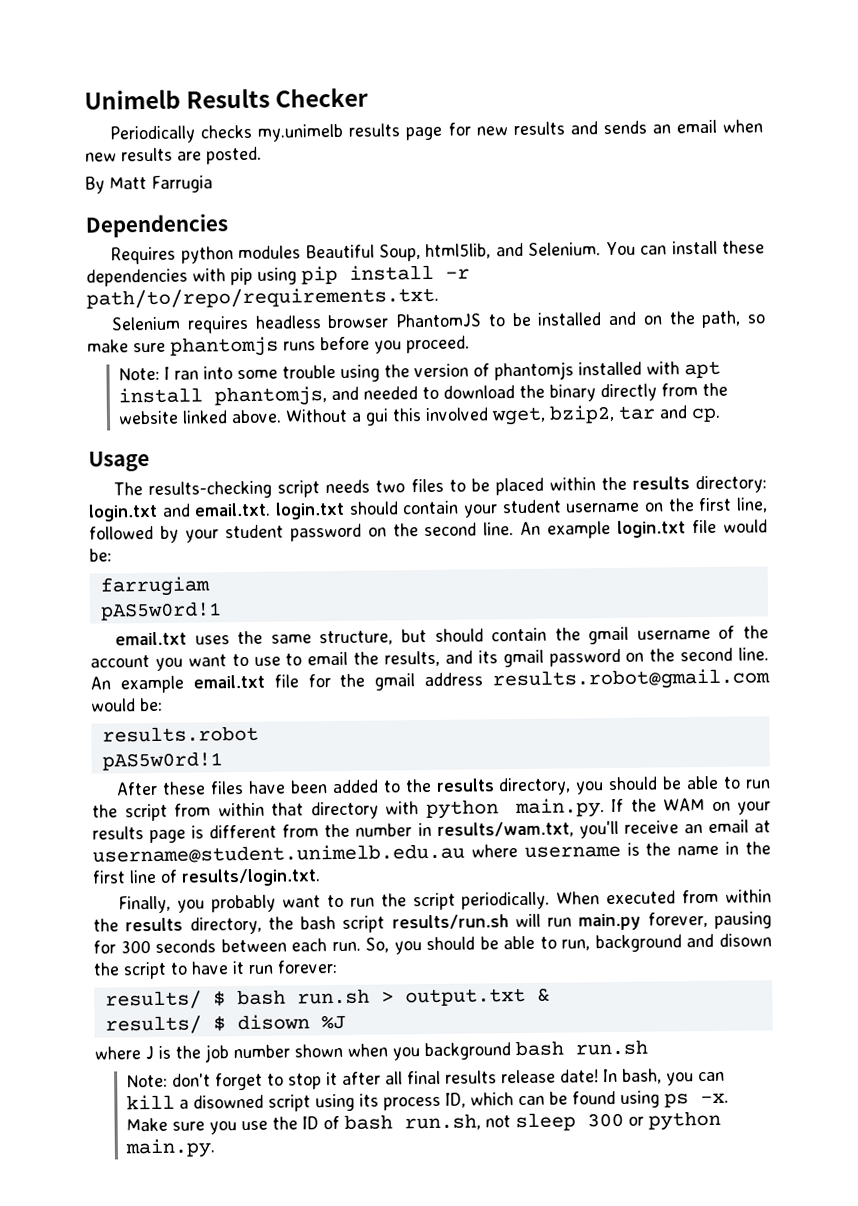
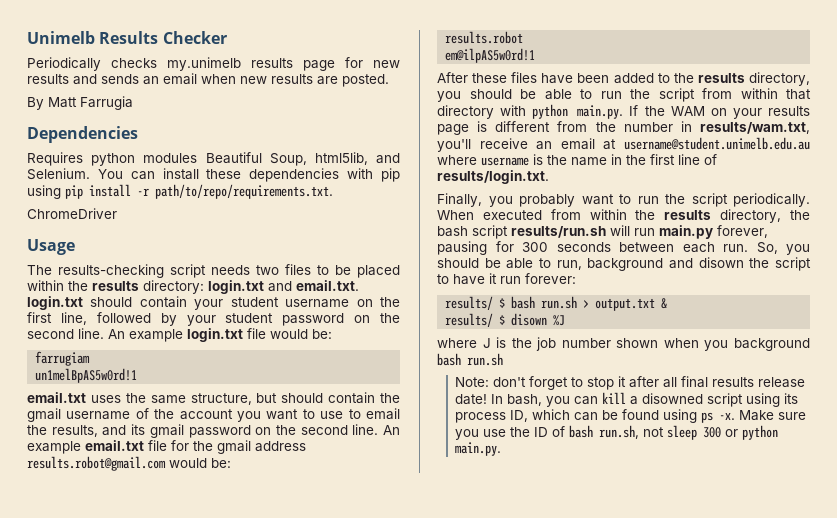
[111,310,765,334] [87,335,470,357] [118,360,722,382] [118,382,729,407] [118,404,722,426] Selenium requires headless browser PhantomJS to be installed and on the path, so make sure phantomjs runs before you proceed. // Note: I ran into some trouble using the version of phantomjs installed with apt install phantomjs, and needed to download the binary directly from the website linked above. Without a gui this involved wget, bzip2, tar and cp. -> [27,208,117,219] ChromeDriver
[99,601,222,621] pAS5w0rd!1 -> [35,368,138,383] un1melBpAS5w0rd!1
[101,751,223,771] pAS5w0rd!1 -> [445,48,536,63] em@ilpAS5w0rd!1

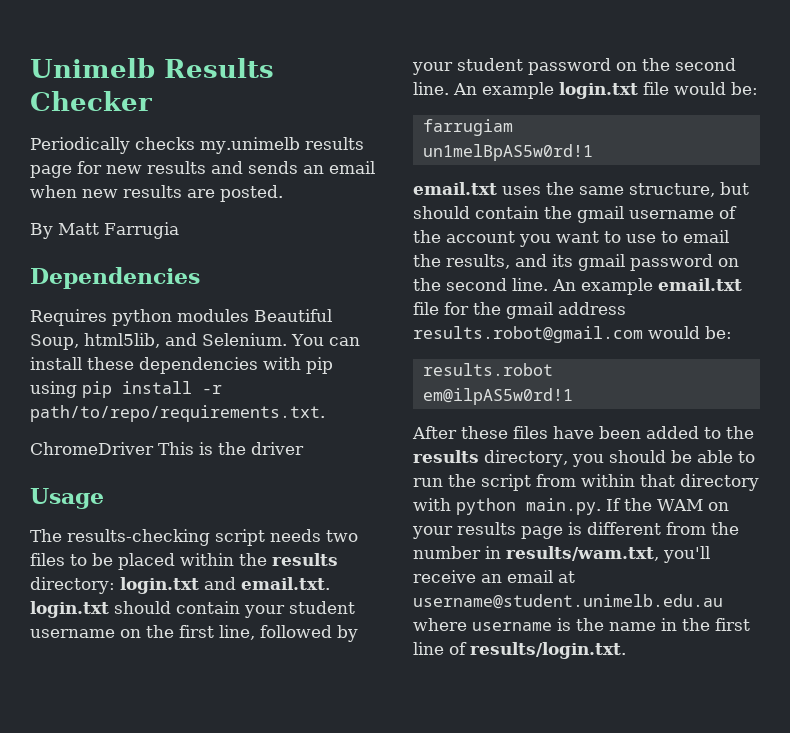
(117, 213) none -> [158,442,304,455] This is the driver
[437,193,810,207] [437,209,810,223] [437,225,768,239] [437,241,810,255] [437,257,811,271] [437,273,576,285] [445,296,668,311] [445,313,566,327] [437,337,810,351] [437,353,503,366] [455,376,806,390] [455,392,799,407] [455,409,807,423] [455,425,779,440] [455,442,502,456] // Finally, you probably want to run the script periodically. When executed from within the results directory, the bash script results/run.sh will run main.py forever, pausing for 300 seconds between each run. So, you should be able to run, background and disown the script to have it run forever: // results/ $ bash run.sh > output.txt & // results/ $ disown %J // where J is the job number shown when you background bash run.sh // Note: don't forget to stop it after all final results release date! In bash, you can kill a disowned script using its process ID, which can be found using ps -x. Make sure you use the ID of bash run.sh, not sleep 300 or python main.py. -> (626, 650) none

